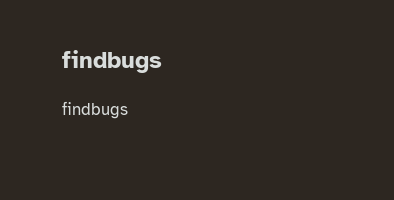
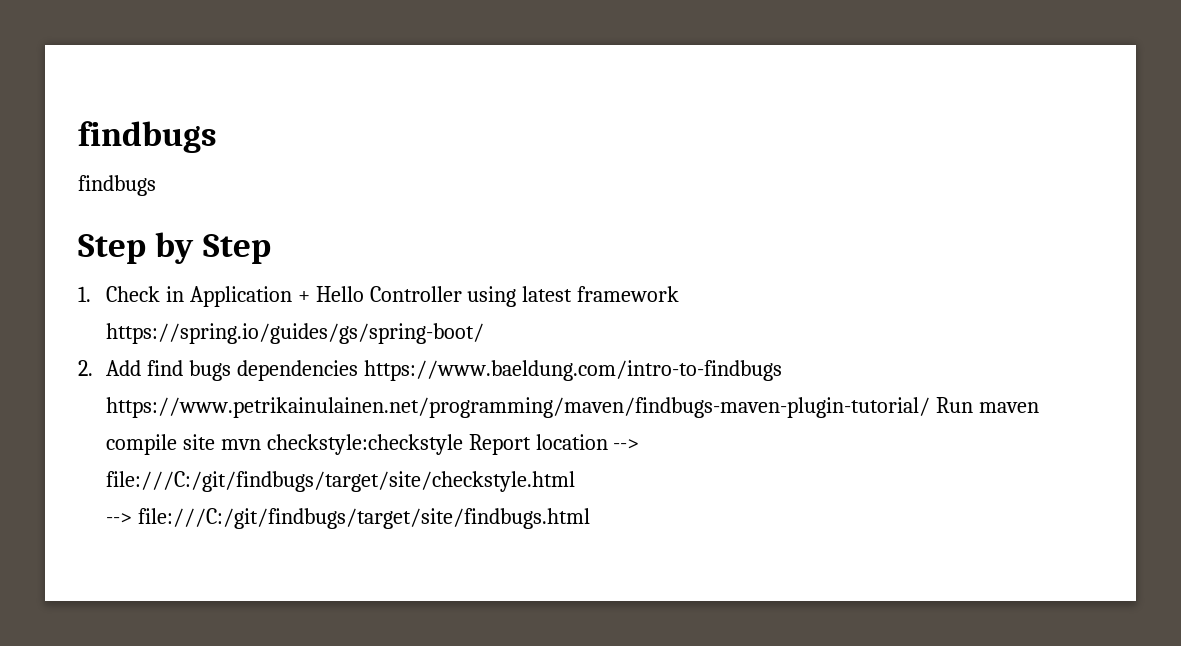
(128, 110) none -> [78,232,271,264] [78,286,680,307] [105,323,484,344] [78,360,782,381] [105,397,1039,418] [105,434,640,455] [105,471,575,492] [105,508,590,529] // Step by Step // 1. Check in Application + Hello Controller using latest framework https://spring.io/guides/gs/spring-boot/ // 2. Add find bugs dependencies https://www.baeldung.com/intro-to-findbugs https://www.petrikainulainen.net/programming/maven/findbugs-maven-plugin-tutorial/ Run maven compile site mvn checkstyle:checkstyle Report location --> file:///C:/git/findbugs/target/site/checkstyle.html // --> file:///C:/git/findbugs/target/site/findbugs.html

